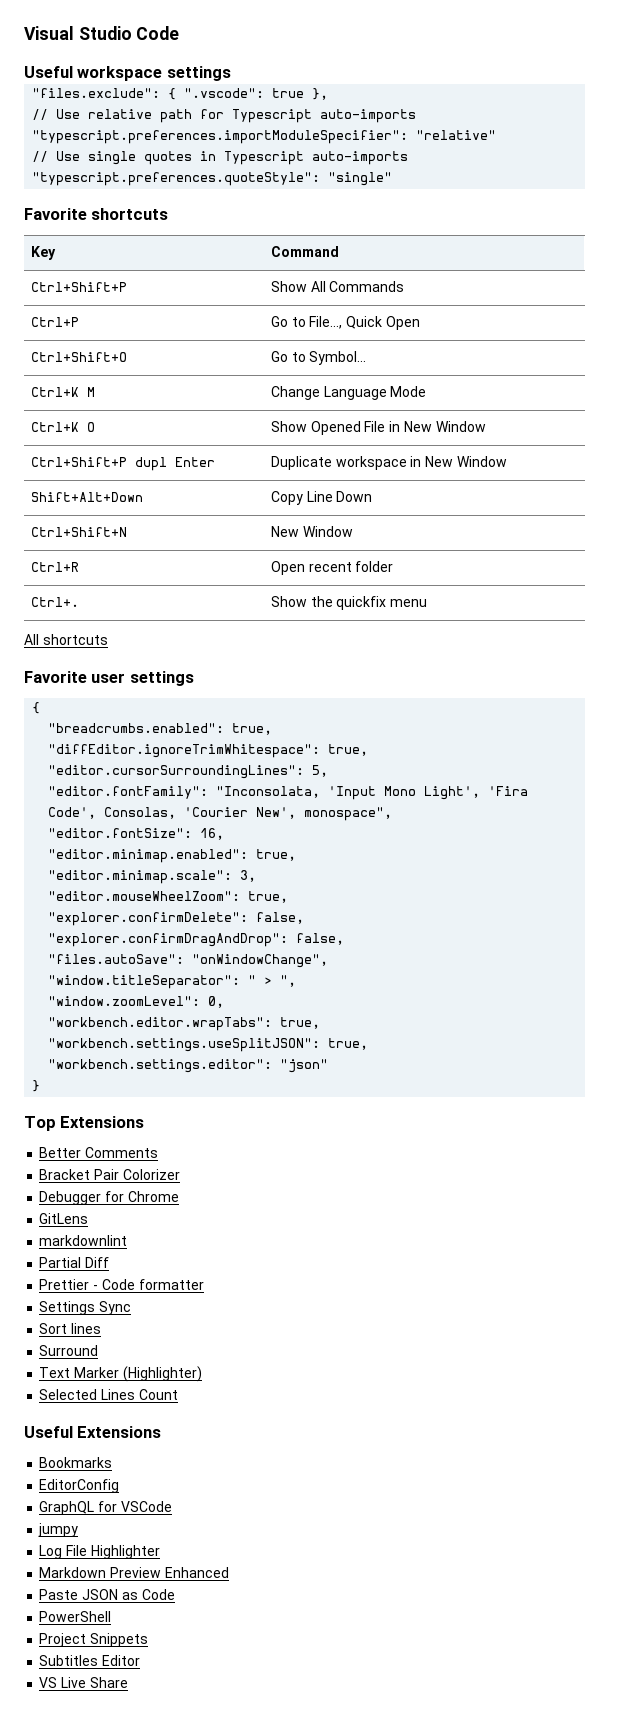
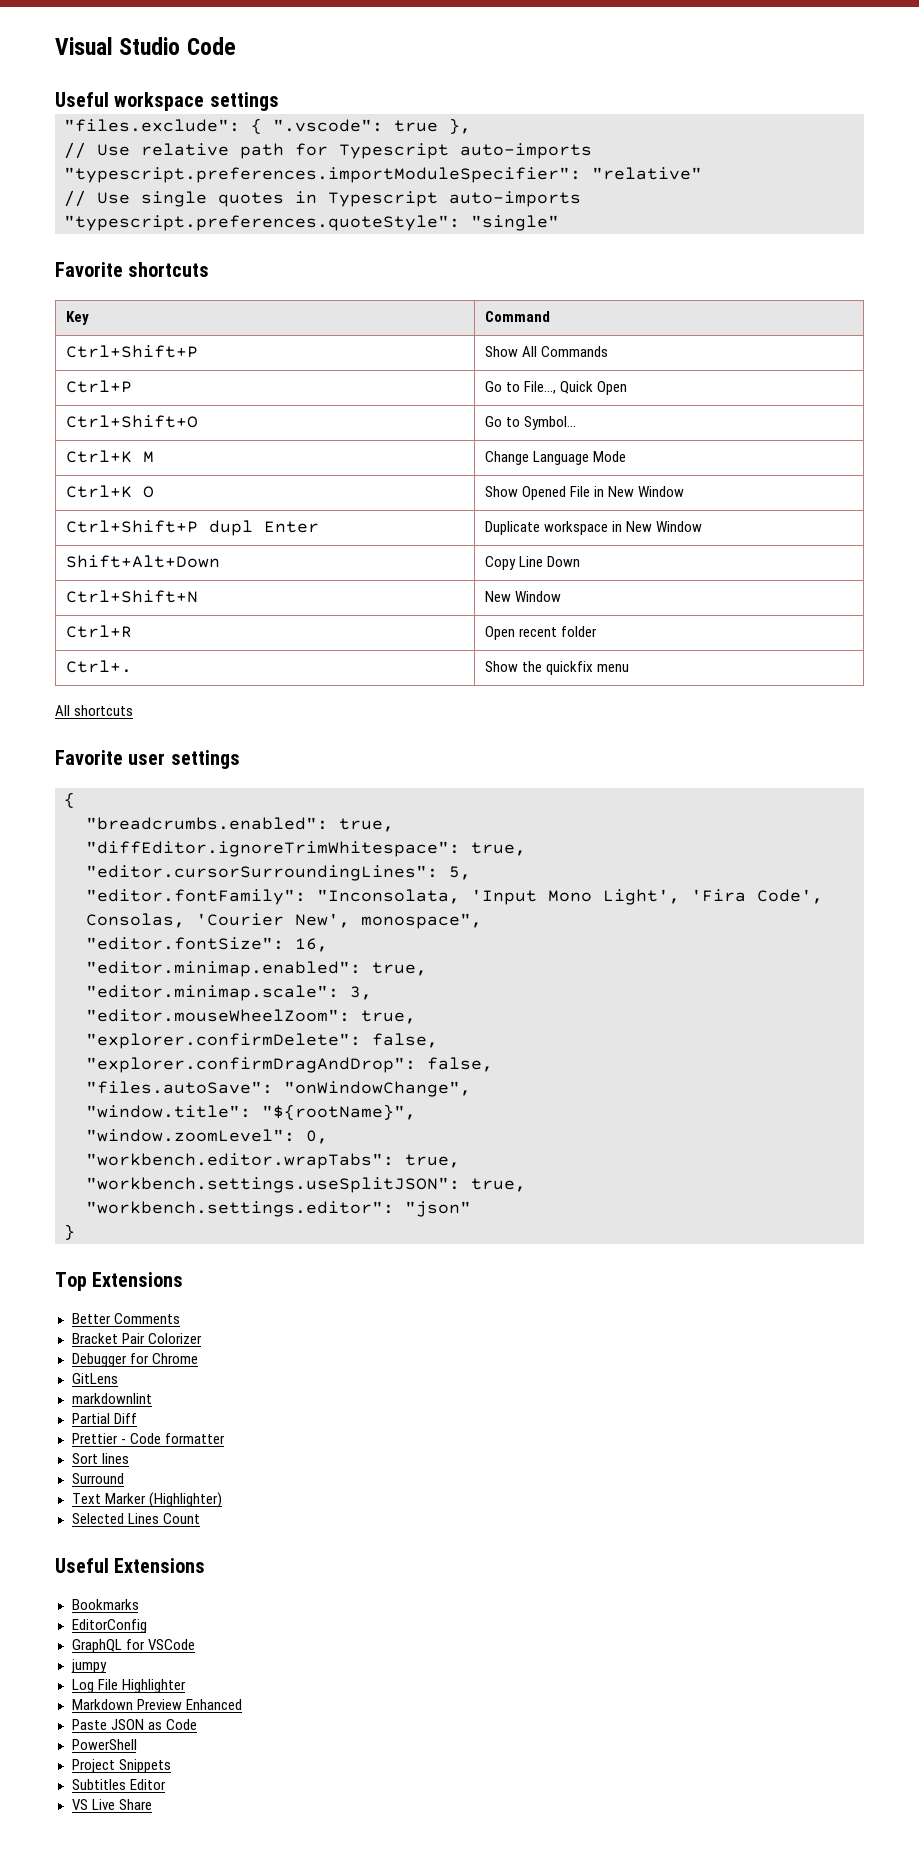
[48,975,297,989] "window.titleSeparator": " > ", -> [86,1104,416,1120] "window.title": "${rootName}",
[39,1301,132,1315] // Settings Sync -> (225, 1438) none

